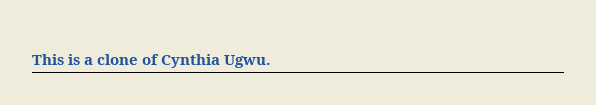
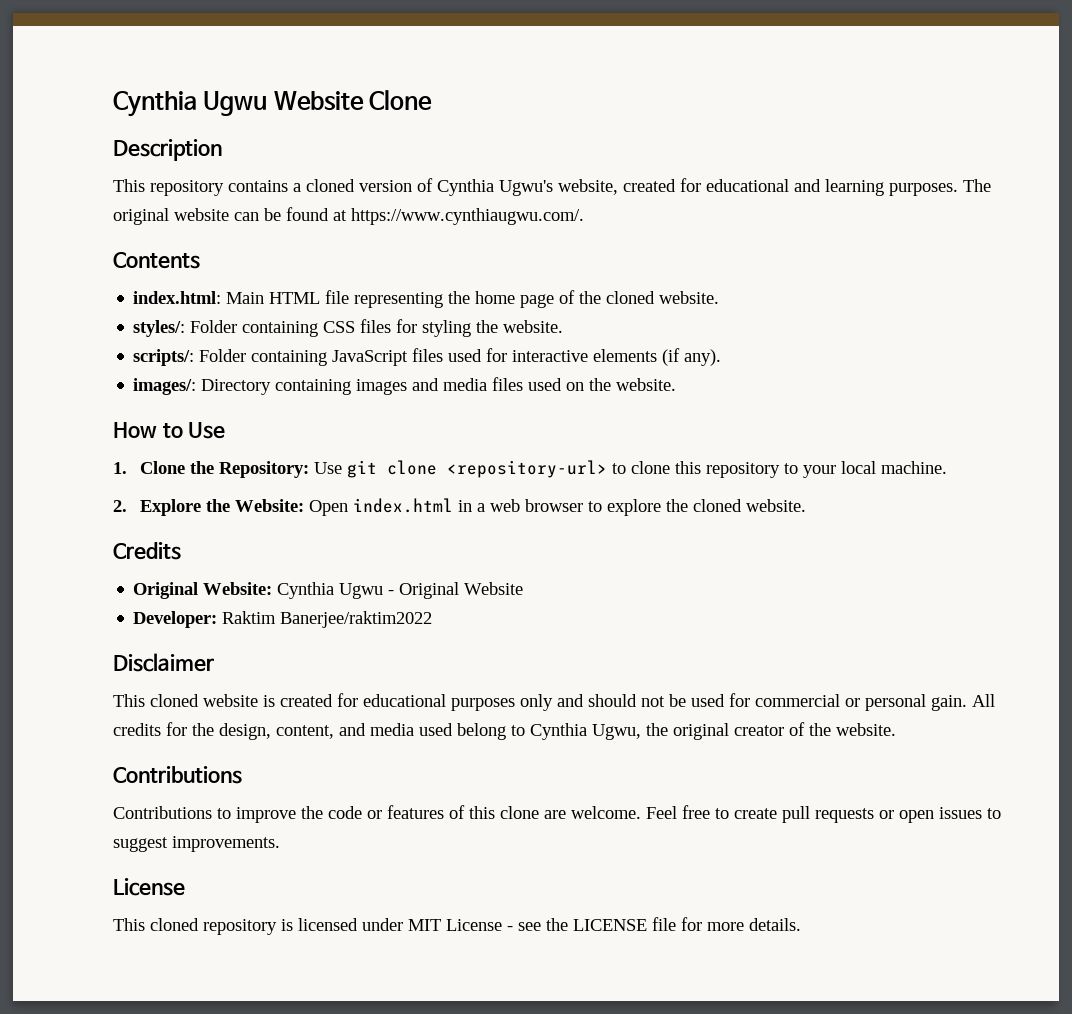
[32,54,271,68] This is a clone of Cynthia Ugwu. -> [113,90,433,117] [113,139,222,161] [113,178,991,196] [113,207,584,225] [113,252,200,269] [133,290,720,308] [133,319,564,337] [133,348,722,366] [133,377,677,395] [113,422,226,439] [113,460,947,478] [113,498,806,516] [113,542,181,560] [133,582,524,599] [133,611,433,628] [113,653,214,672] [113,693,995,711] [113,722,896,740] [113,766,242,784] [113,805,1001,823] [113,836,280,852] [113,878,185,896] [113,917,801,935] Cynthia Ugwu Website Clone // Description // This repository contains a cloned version of Cynthia Ugwu's website, created for educational and learning purposes. The original website can be found at https://www.cynthiaugwu.com/. // Contents // index.html: Main HTML file representing the home page of the cloned website. // styles/: Folder containing CSS files for styling the website. // scripts/: Folder containing JavaScript files used for interactive elements (if any). // images/: Directory containing images and media files used on the website. // How to Use // 1. Clone the Repository: Use git clone <repository-url> to clone this repository to your local machine. // 2. Explore the Website: Open index.html in a web browser to explore the cloned website. // Credits // Original Website: Cynthia Ugwu - Original Website // Developer: Raktim Banerjee/raktim2022 // Disclaimer // This cloned website is created for educational purposes only and should not be used for commercial or personal gain. All credits for the design, content, and media used belong to Cynthia Ugwu, the original creator of the website. // Contributions // Contributions to improve the code or features of this clone are welcome. Feel free to create pull requests or open issues to suggest improvements. // License // This cloned repository is licensed under MIT License - see the LICENSE file for more details.

